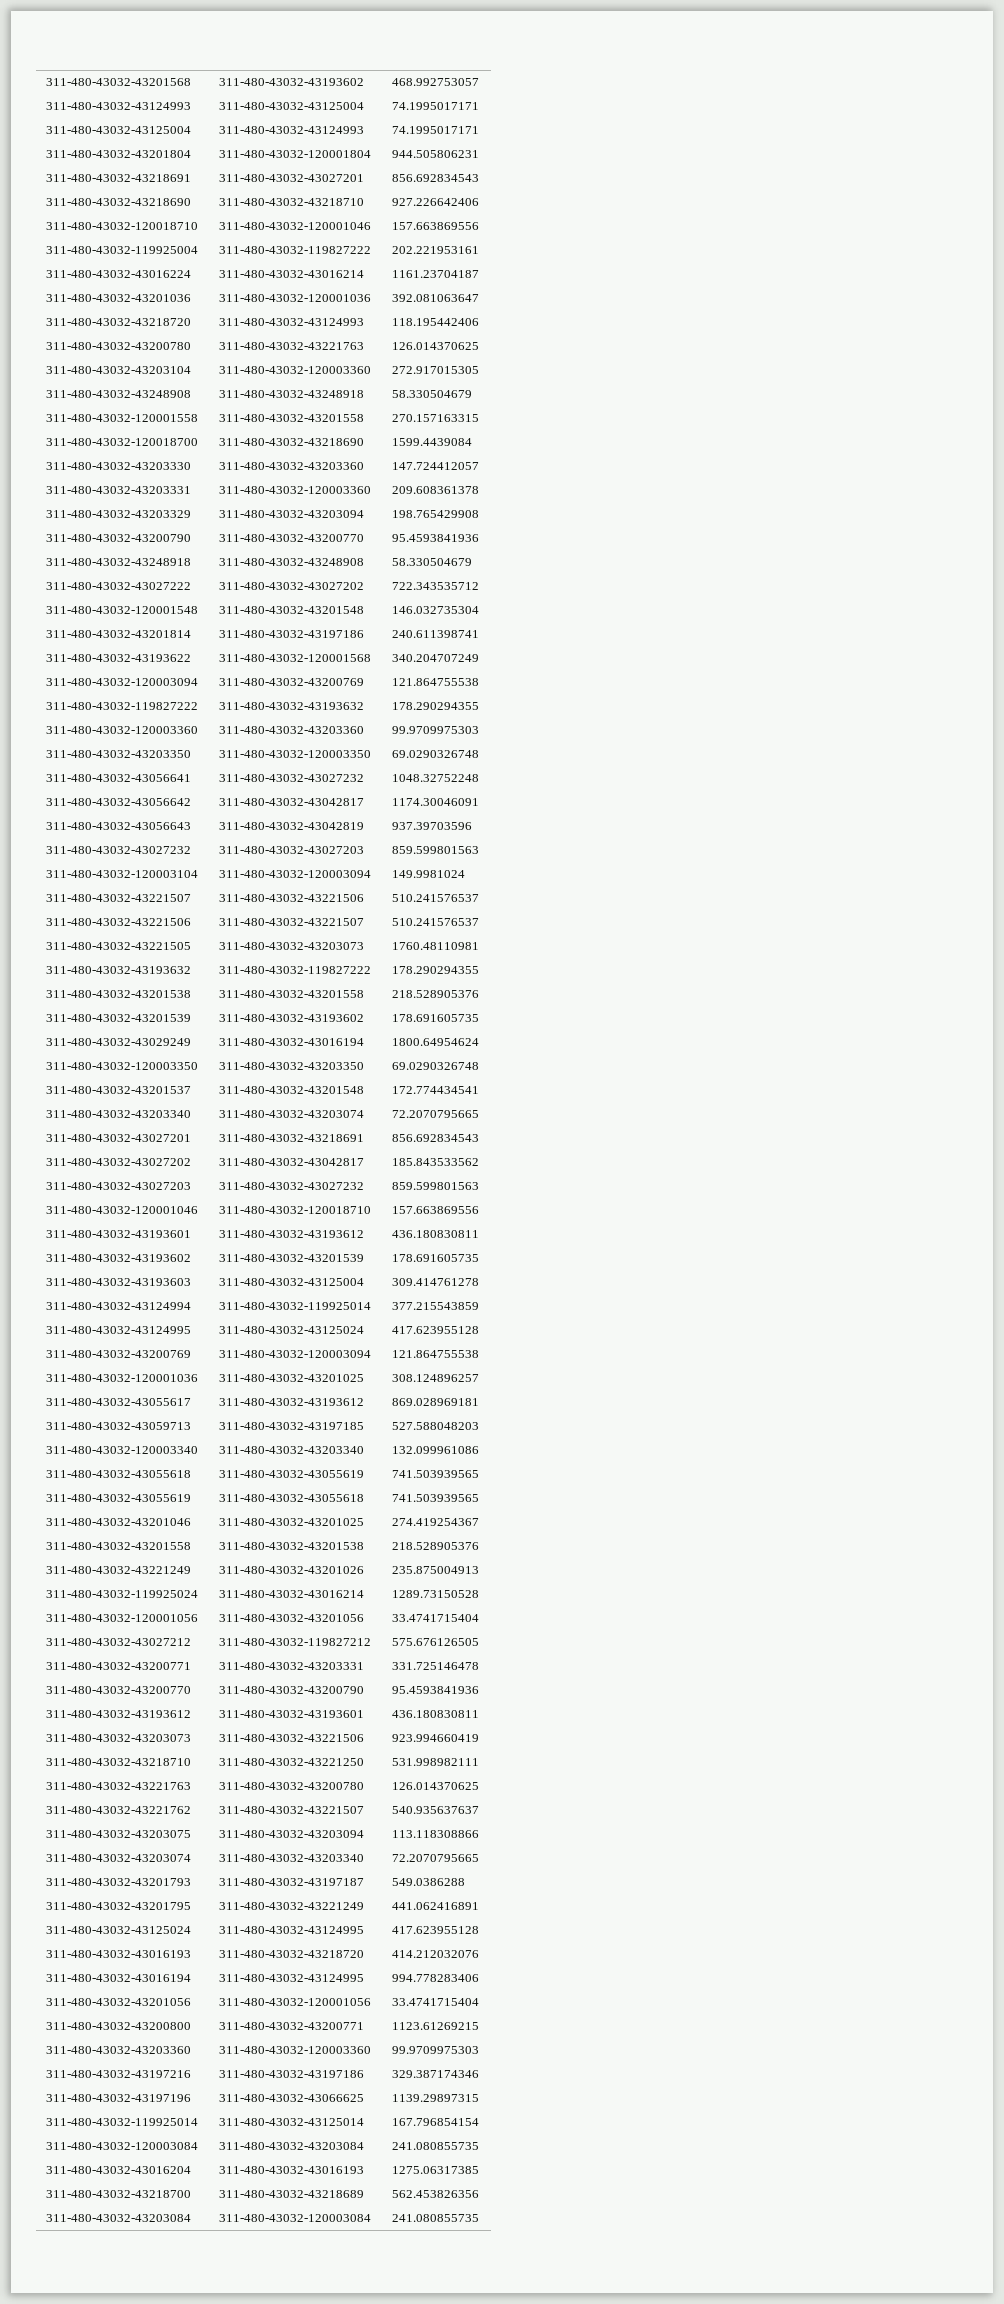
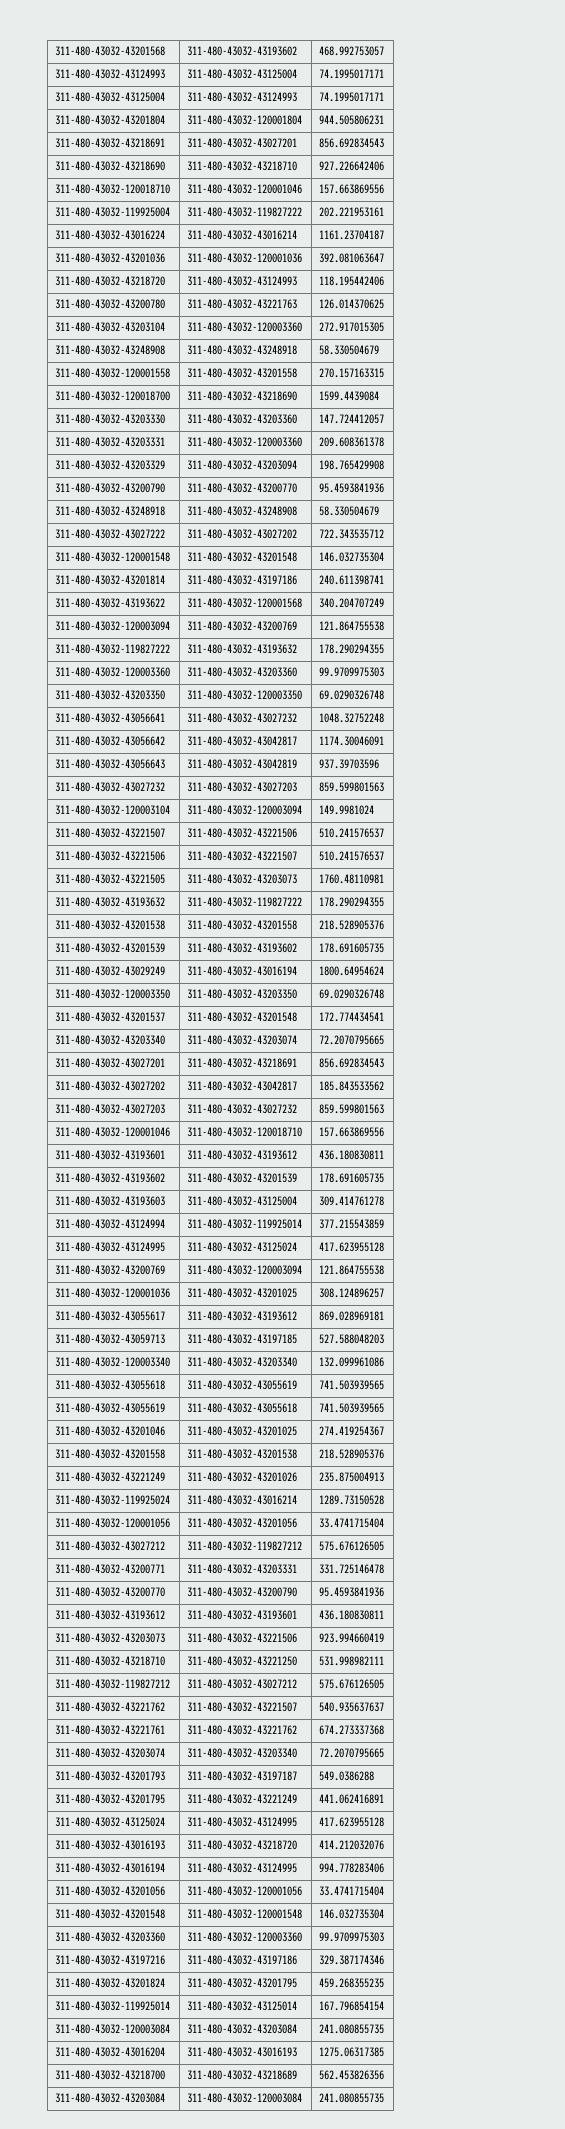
[46,1782,192,1790] [219,1782,365,1790] [392,1782,480,1790] 311-480-43032-43221763 | 311-480-43032-43200780 | 126.014370625 -> [55,1679,171,1689] [187,1679,298,1689] [319,1679,385,1689] 311-480-43032-119827212 | 311-480-43032-43027212 | 575.676126505
[46,1830,192,1838] [219,1830,365,1838] [392,1830,480,1838] 311-480-43032-43203075 | 311-480-43032-43203094 | 113.118308866 -> [55,1725,166,1735] [187,1725,298,1735] [319,1725,385,1735] 311-480-43032-43221761 | 311-480-43032-43221762 | 674.273337368
[46,2022,192,2030] [219,2022,365,2030] [392,2022,480,2030] 311-480-43032-43200800 | 311-480-43032-43200771 | 1123.61269215 -> [55,1909,166,1919] [187,1909,303,1919] [319,1909,385,1919] 311-480-43032-43201548 | 311-480-43032-120001548 | 146.032735304
[46,2094,192,2102] [219,2094,365,2102] [392,2094,480,2102] 311-480-43032-43197196 | 311-480-43032-43066625 | 1139.29897315 -> [55,1978,166,1988] [187,1978,298,1988] [319,1978,385,1988] 311-480-43032-43201824 | 311-480-43032-43201795 | 459.268355235

